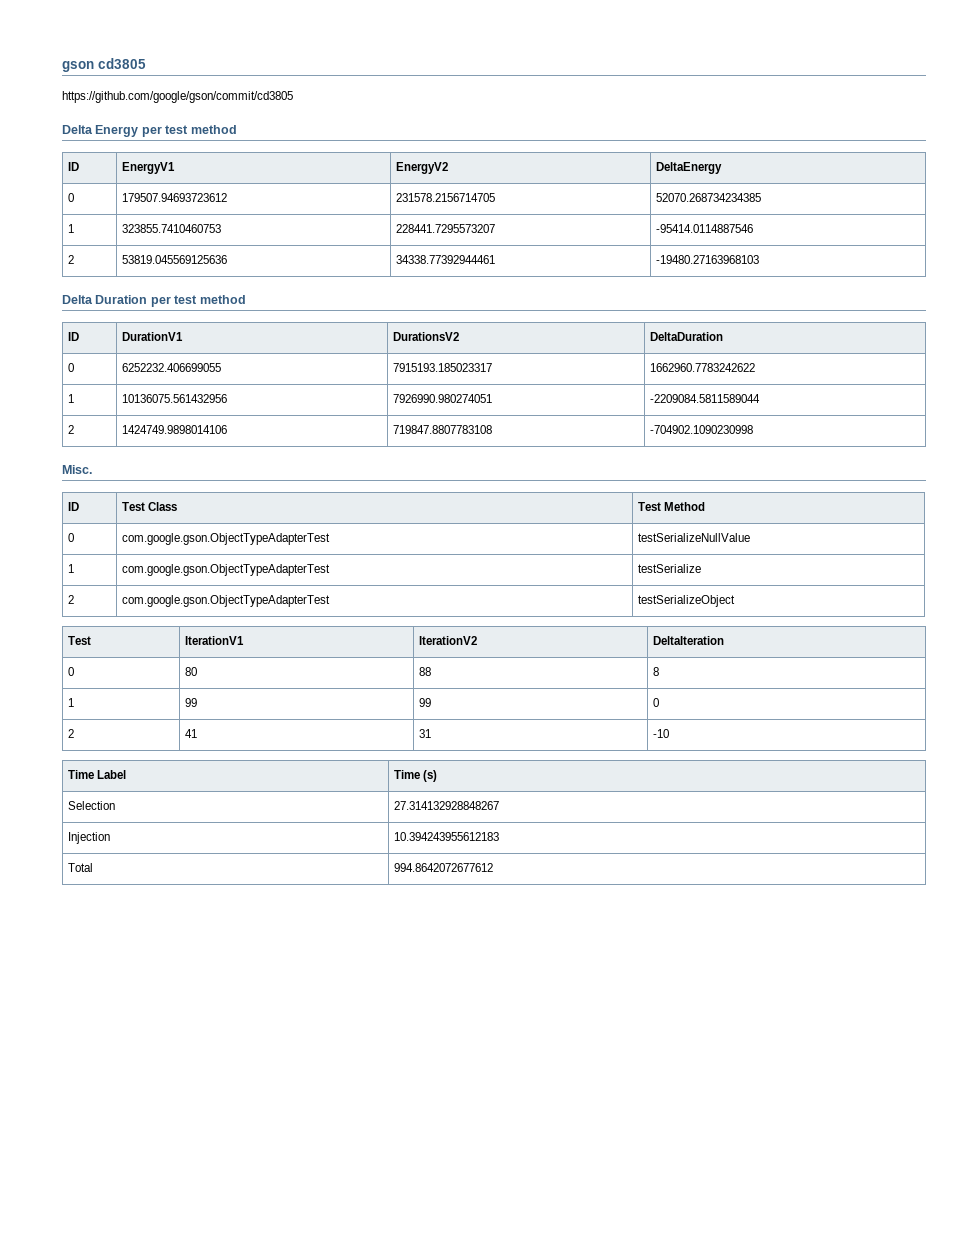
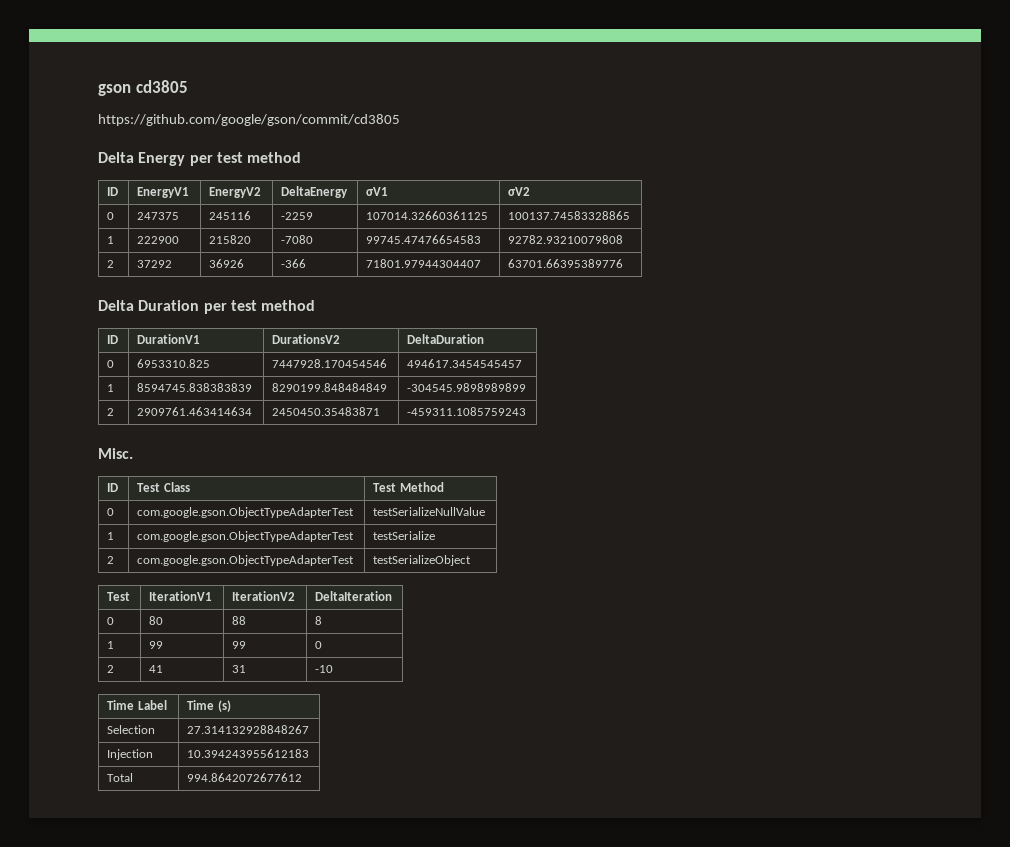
[67,193,74,202] [121,193,227,202] [395,193,495,202] [655,193,761,202] [67,224,74,233] [121,224,221,233] [395,224,495,233] [655,224,753,233] [67,255,74,264] [121,255,227,264] [395,255,495,264] [655,255,759,264] // 0 | 179507.94693723612 | 231578.2156714705 | 52070.268734234385 // 1 | 323855.7410460753 | 228441.7295573207 | -95414.0114887546 // 2 | 53819.045569125636 | 34338.77392944461 | -19480.27163968103 -> [366,187,389,196] [508,187,531,196] [107,212,115,220] [137,212,180,220] [209,211,252,220] [281,212,314,220] [366,211,489,220] [508,211,631,220] [107,236,115,244] [137,236,180,244] [209,235,252,244] [281,235,314,244] [366,235,482,244] [508,235,624,244] [107,260,115,268] [137,260,173,268] [209,259,245,268] [281,259,307,268] [366,259,482,268] [508,259,624,268] | σV1 | σV2 // 0 | 247375 | 245116 | -2259 | 107014.32660361125 | 100137.74583328865 // 1 | 222900 | 215820 | -7080 | 99745.47476654583 | 92782.93210079808 // 2 | 37292 | 36926 | -366 | 71801.97944304407 | 63701.66395389776
[121,363,221,372] [392,363,492,372] [649,363,755,372] [67,394,74,403] [121,394,227,403] [392,394,492,403] [649,394,760,403] [67,425,74,434] [121,425,227,434] [392,425,492,434] [649,425,753,434] 6252232.406699055 | 7915193.185023317 | 1662960.7783242622 // 1 | 10136075.561432956 | 7926990.980274051 | -2209084.5811589044 // 2 | 1424749.9898014106 | 719847.8807783108 | -704902.1090230998 -> [137,359,211,368] [272,359,388,368] [407,359,523,368] [107,384,115,392] [137,383,253,392] [272,383,388,392] [407,383,527,392] [107,408,115,416] [137,407,253,416] [272,407,381,416] [407,407,527,416] 6953310.825 | 7447928.170454546 | 494617.3454545457 // 1 | 8594745.838383839 | 8290199.848484849 | -304545.9898989899 // 2 | 2909761.463414634 | 2450450.35483871 | -459311.1085759243

